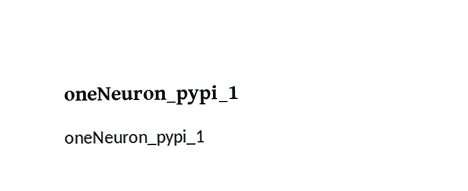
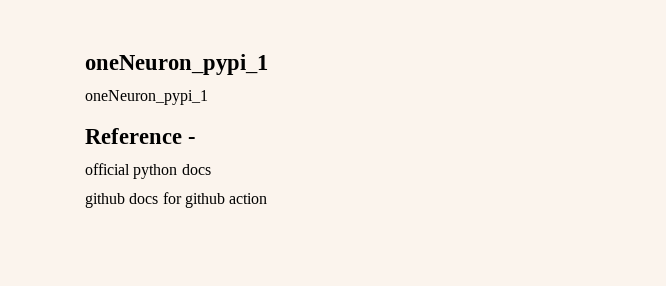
(205, 138) none -> [85,128,197,144] [85,163,211,179] [85,192,268,208] // Reference - // official python docs // github docs for github action

